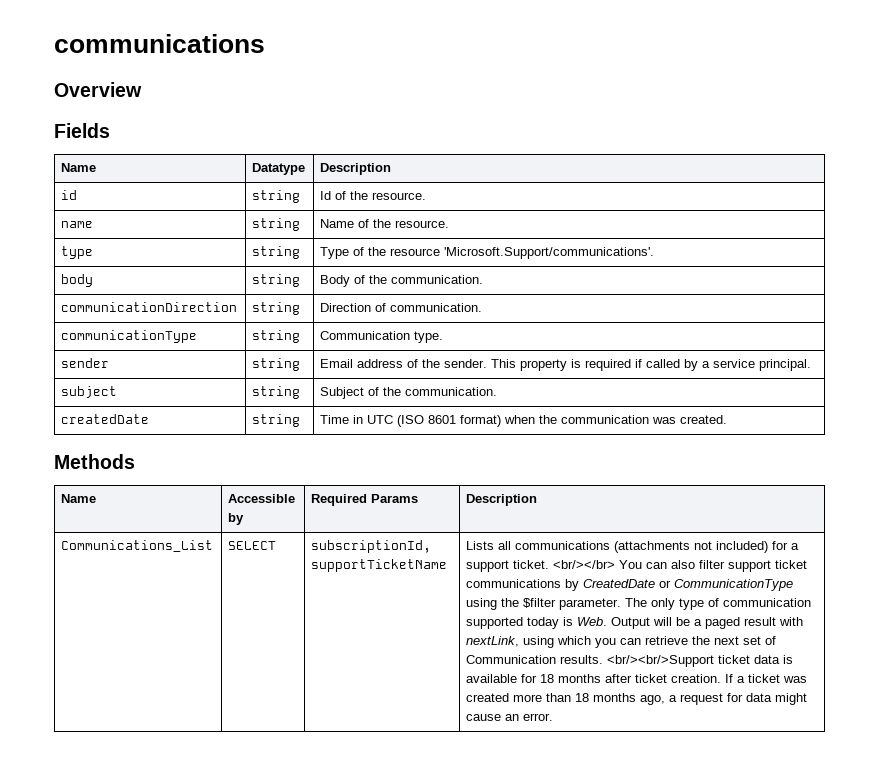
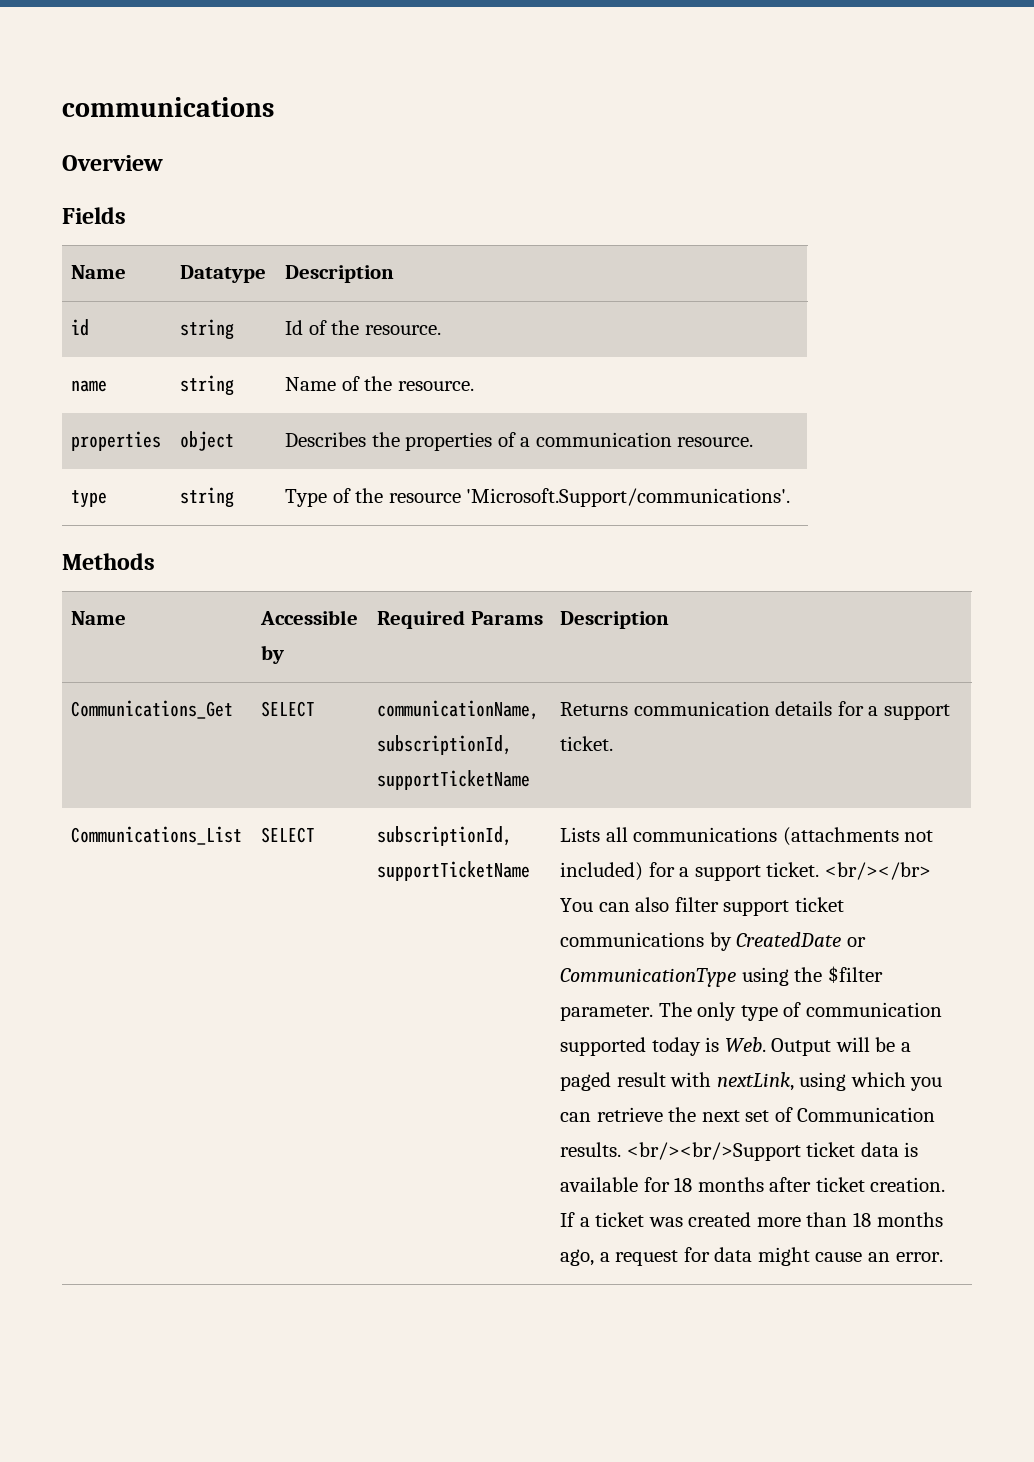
(450, 224) none -> [71,431,162,451] [180,431,235,451] [285,432,754,451] // properties | object | Describes the properties of a communication resource.
[61,274,94,287] [252,274,301,287] [320,275,484,287] [61,302,238,312] [252,302,301,315] [320,303,483,312] [61,330,198,343] [252,330,301,343] [320,331,444,343] [61,358,110,368] [252,358,301,371] [320,359,812,371] [61,386,118,398] [252,386,301,399] [320,387,498,399] [61,414,150,424] [252,414,301,427] [320,415,728,427] // body | string | Body of the communication. // communicationDirection | string | Direction of communication. // communicationType | string | Communication type. // sender | string | Email address of the sender. This property is required if called by a service principal. // subject | string | Subject of the communication. // createdDate | string | Time in UTC (ISO 8601 format) when the communication was created. -> (791, 497) none
(538, 500) none -> [71,700,234,719] [261,701,316,717] [377,700,540,720] [377,735,513,755] [377,770,531,790] [560,701,950,720] [560,736,614,751] // Communications_Get | SELECT | communicationName, subscriptionId, supportTicketName | Returns communication details for a support ticket.

